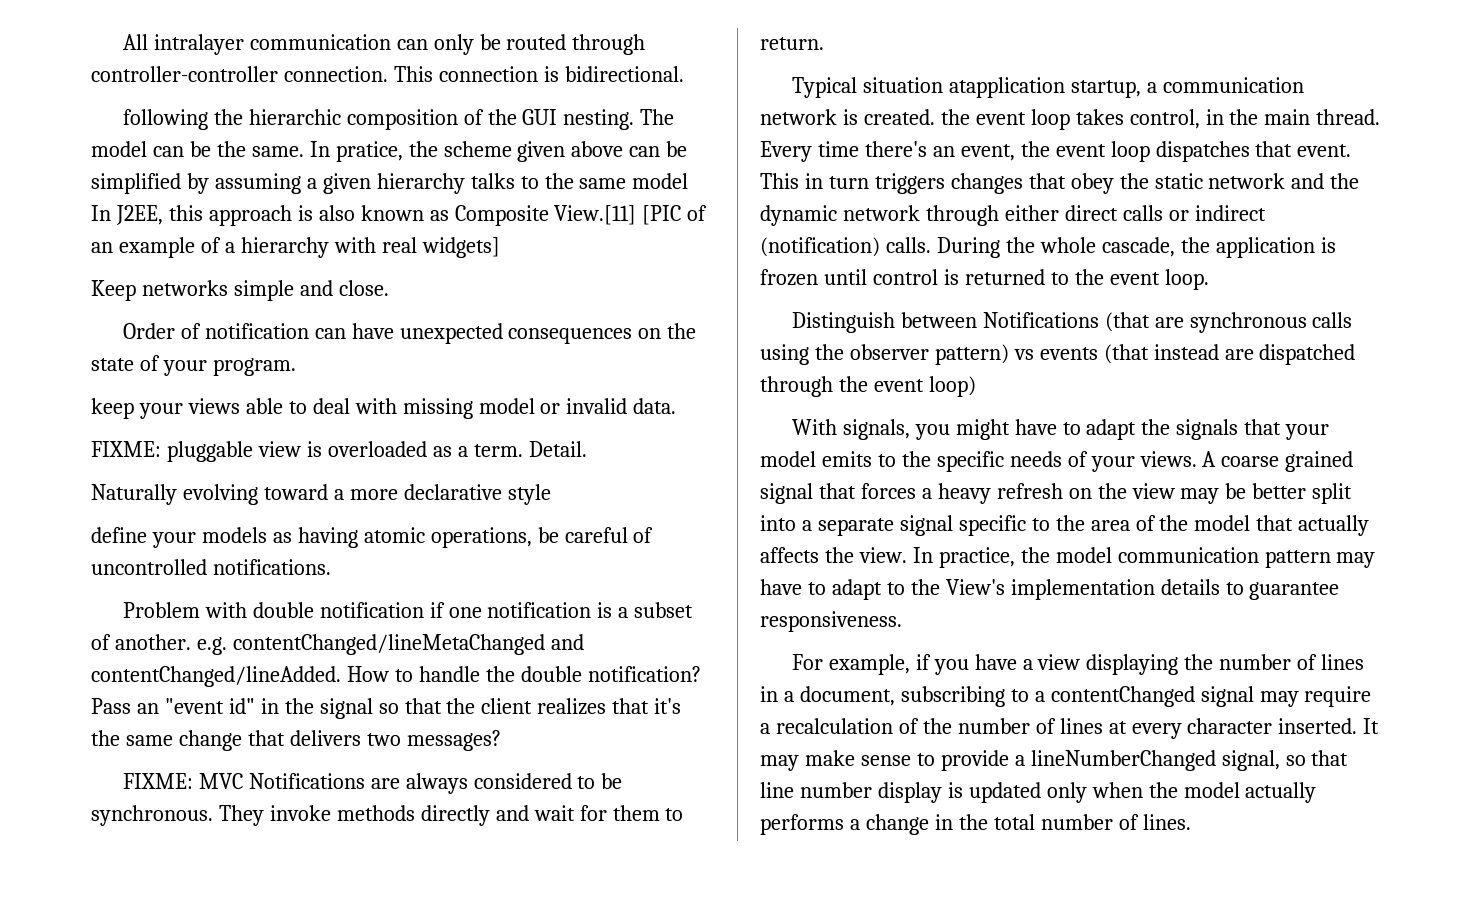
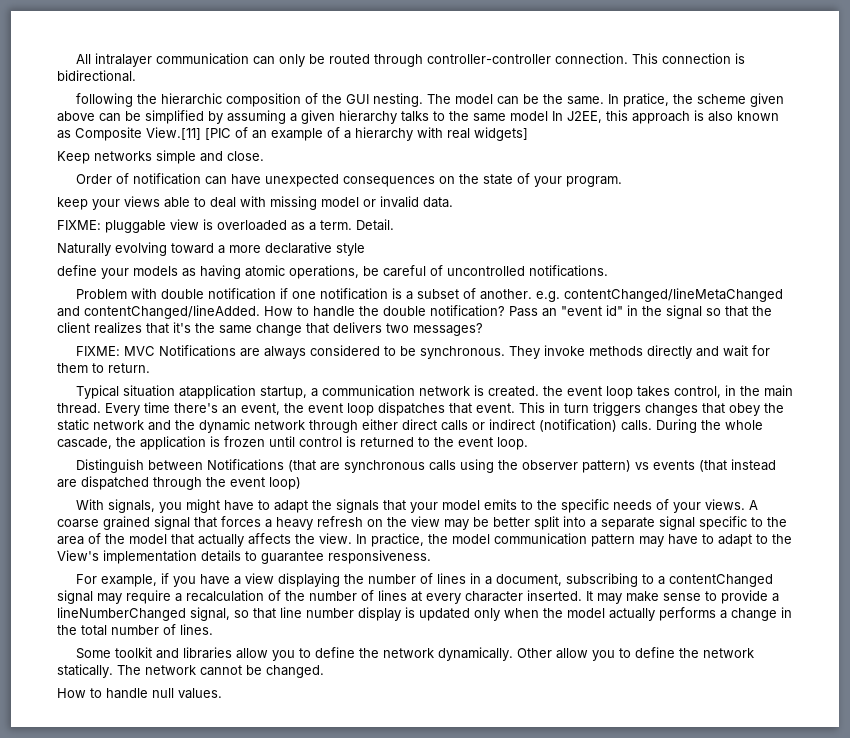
(1191, 822) none -> [75,647,754,661] [57,664,324,678] [57,688,222,699] // Some toolkit and libraries allow you to define the network dynamically. Other allow you to define the network statically. The network cannot be changed. // How to handle null values.

